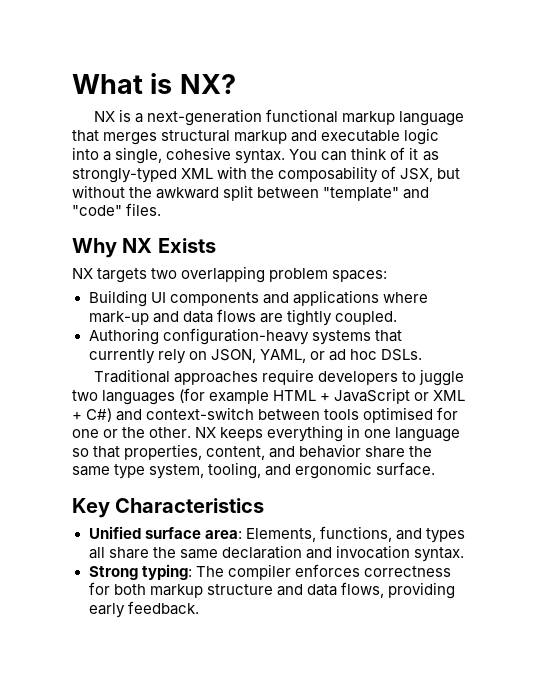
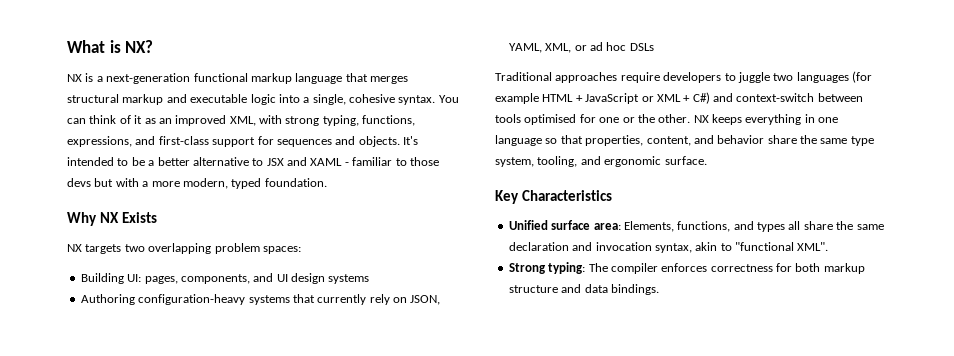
[72,166,461,183] [72,185,430,201] [72,203,162,216] strongly-typed XML with the composability of JSX, but without the awkward split between "template" and "code" files. -> [158,115,416,126] [67,136,418,147] [67,157,439,166] [67,178,327,189] an improved XML, with strong typing, functions, expressions, and first-class support for sequences and objects. It's intended to be a better alternative to JSX and XAML - familiar to those devs but with a more modern, typed foundation.
[150,290,428,306] [88,309,397,326] UI components and applications where mark-up and data flows are tightly coupled. -> [127,273,370,284] UI: pages, components, and UI design systems
(306, 356) none -> [545,43,572,53] XML,
[380,349,422,361] DSLs. -> [629,43,654,51] DSLs
[413,547,464,562] syntax. -> [654,242,829,253] syntax, akin to "functional XML".
[340,582,455,599] [88,601,199,618] flows, providing early feedback. -> [610,284,659,295] bindings.

